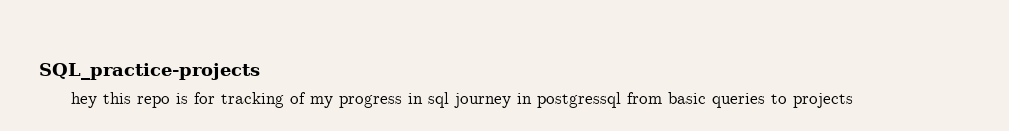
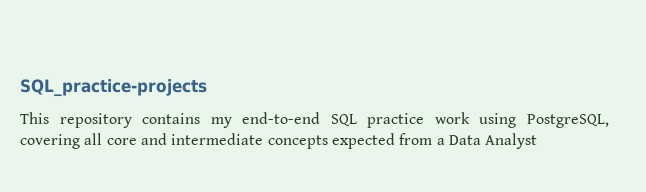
[71,92,854,108] hey this repo is for tracking of my progress in sql journey in postgressql from basic queries to projects -> [20,112,609,128] [20,133,538,149] This repository contains my end-to-end SQL practice work using PostgreSQL, covering all core and intermediate concepts expected from a Data Analyst

